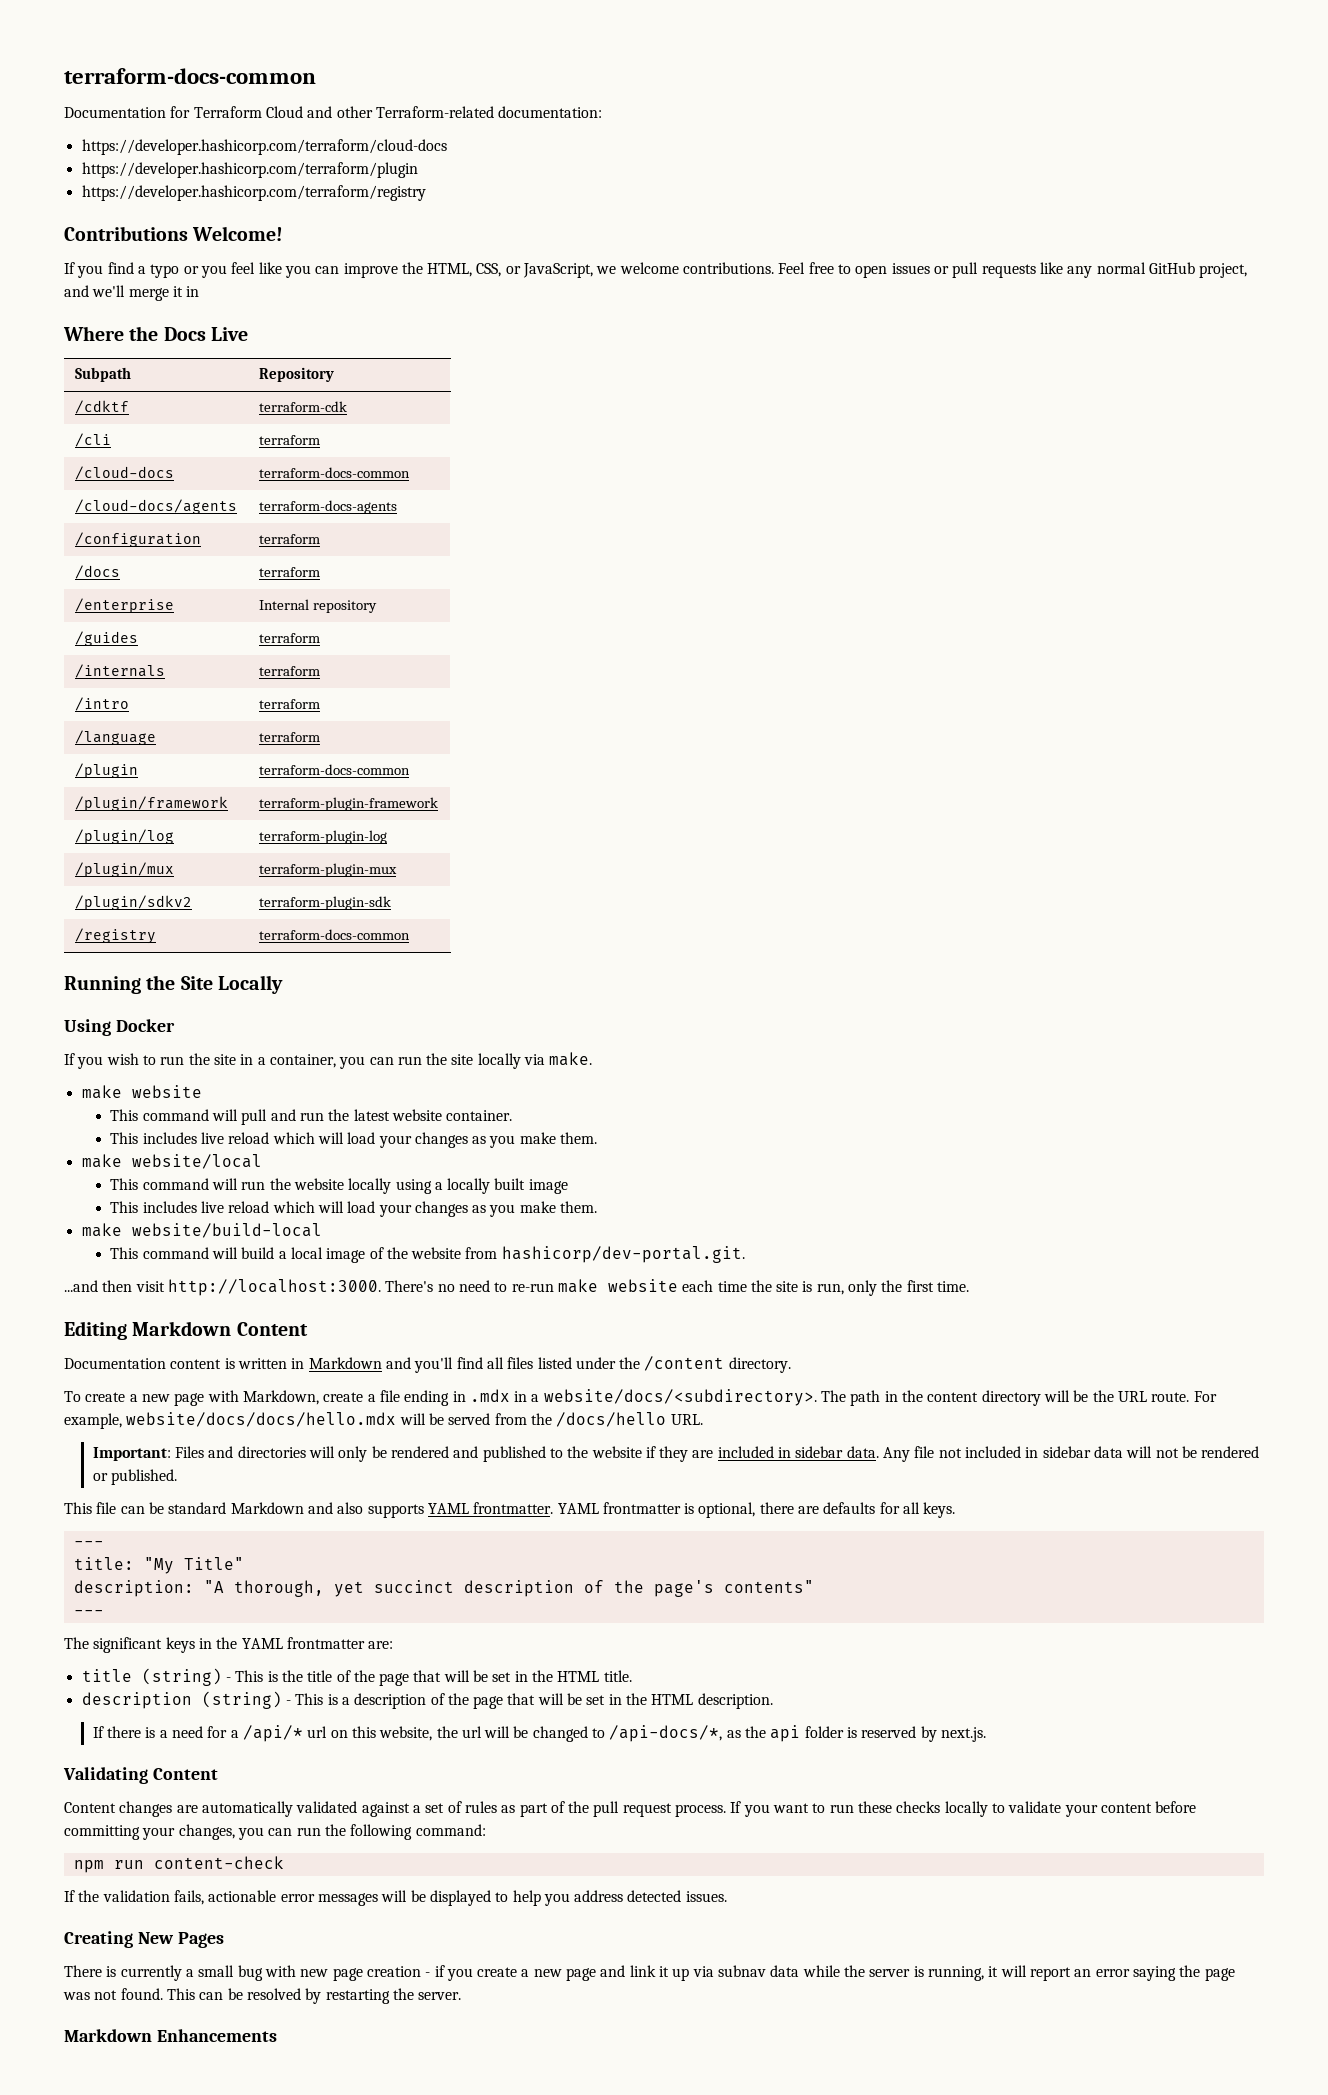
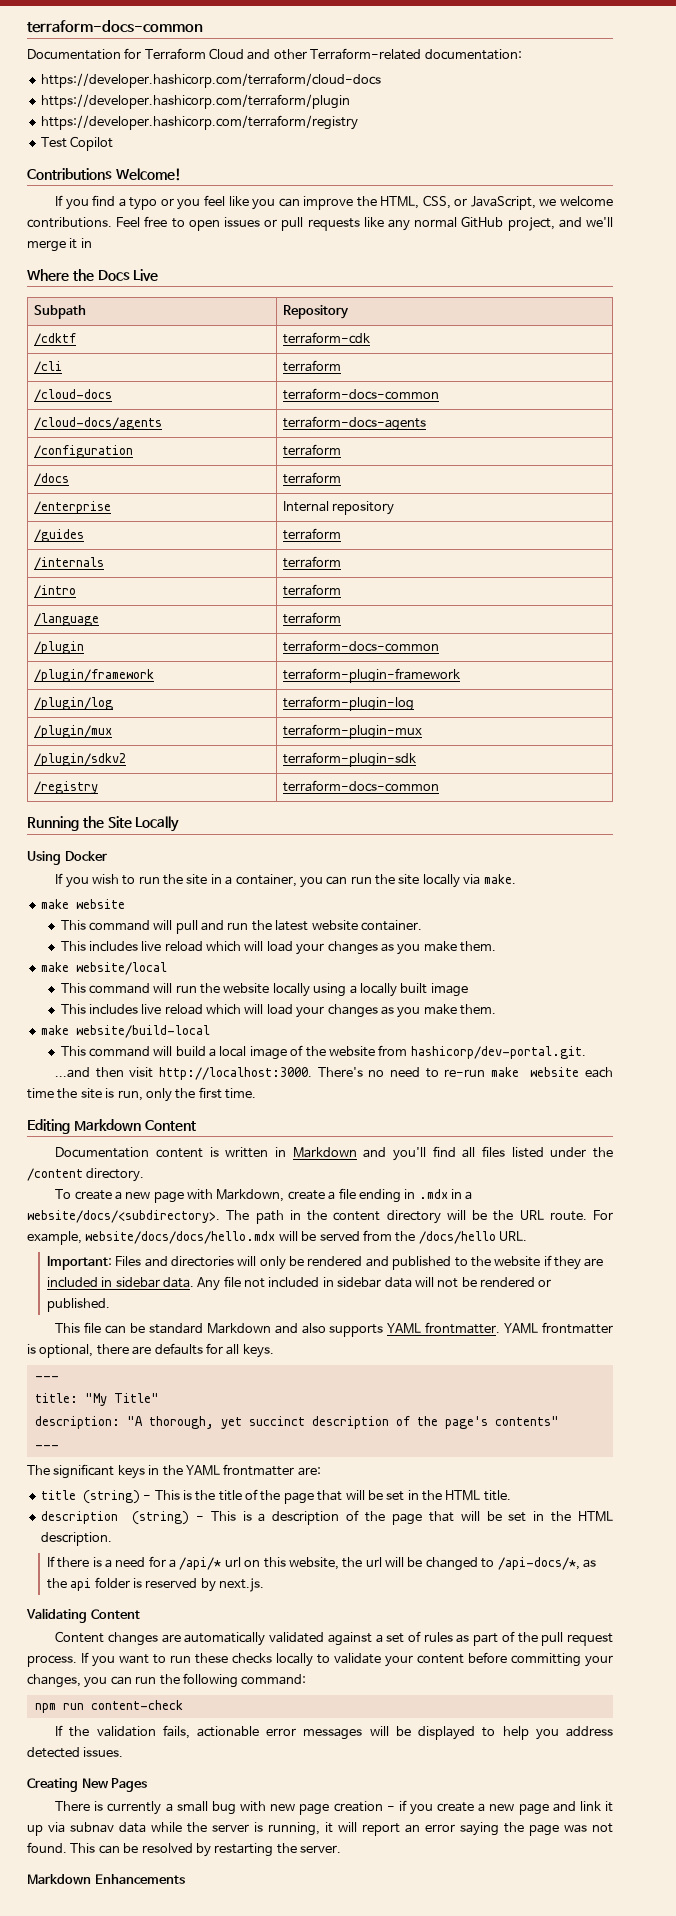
(426, 193) none -> [40,136,114,151] // Test Copilot

